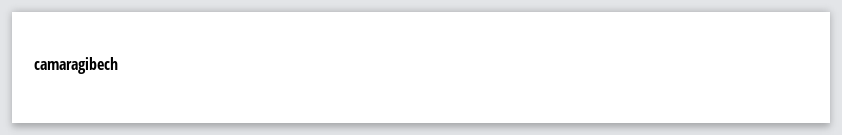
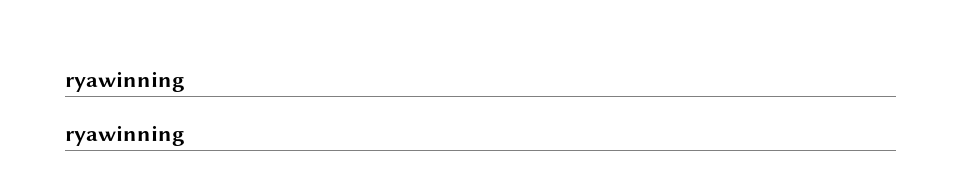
[34,57,118,74] camaragibech -> [65,71,185,92] [65,125,185,146] ryawinning // ryawinning

